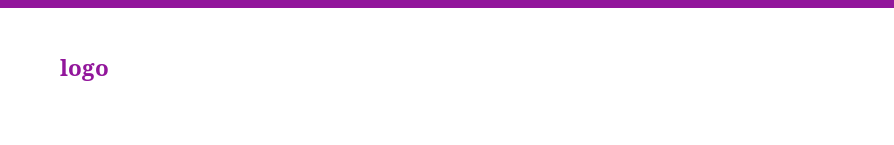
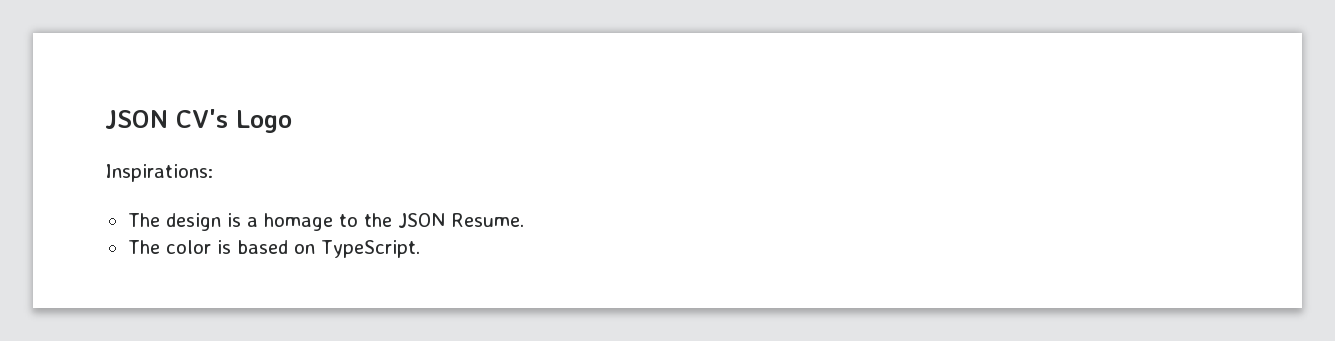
[60,59,109,81] logo -> [105,109,292,133] [105,164,213,182] [127,213,524,231] [127,240,420,258] JSON CV's Logo // Inspirations: // The design is a homage to the JSON Resume. // The color is based on TypeScript.

